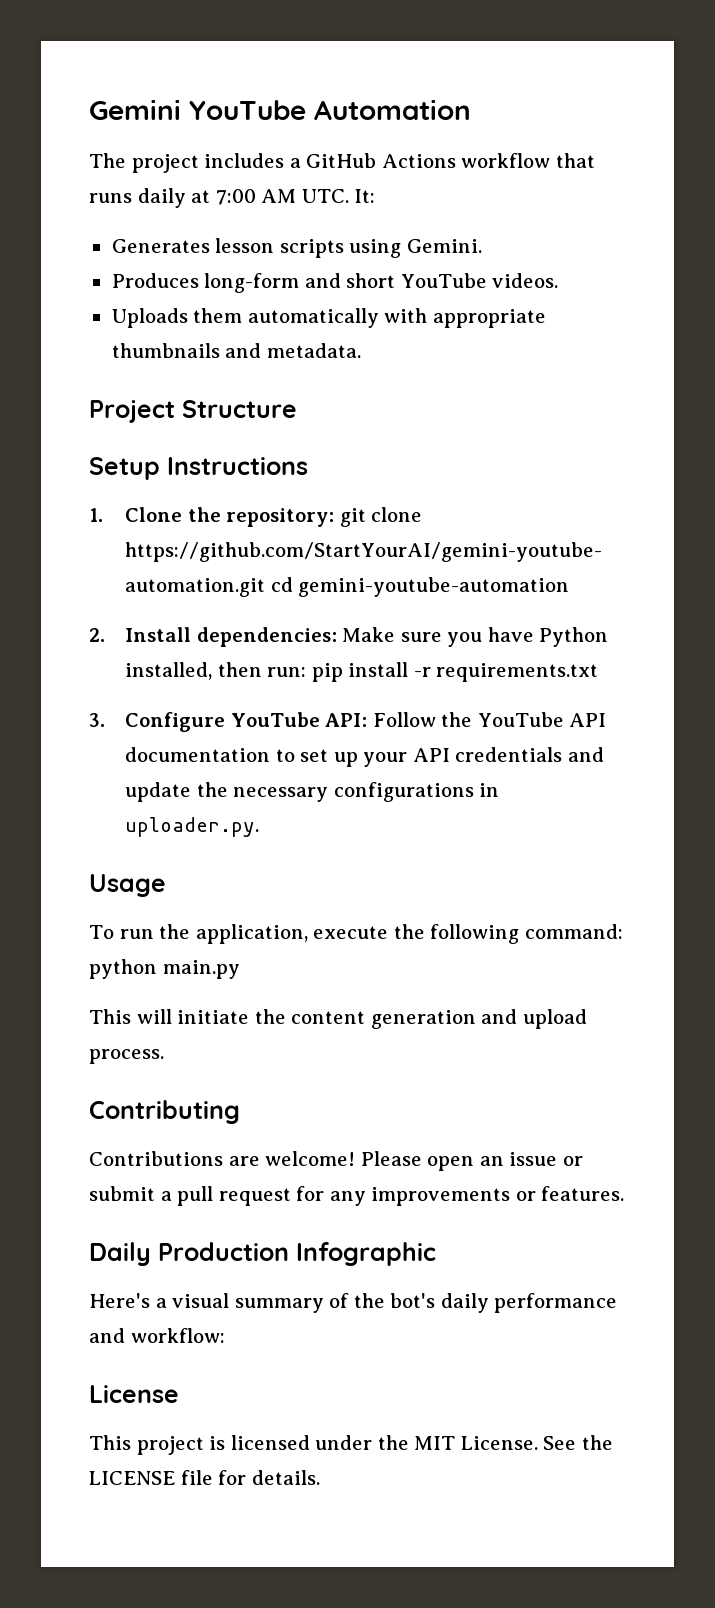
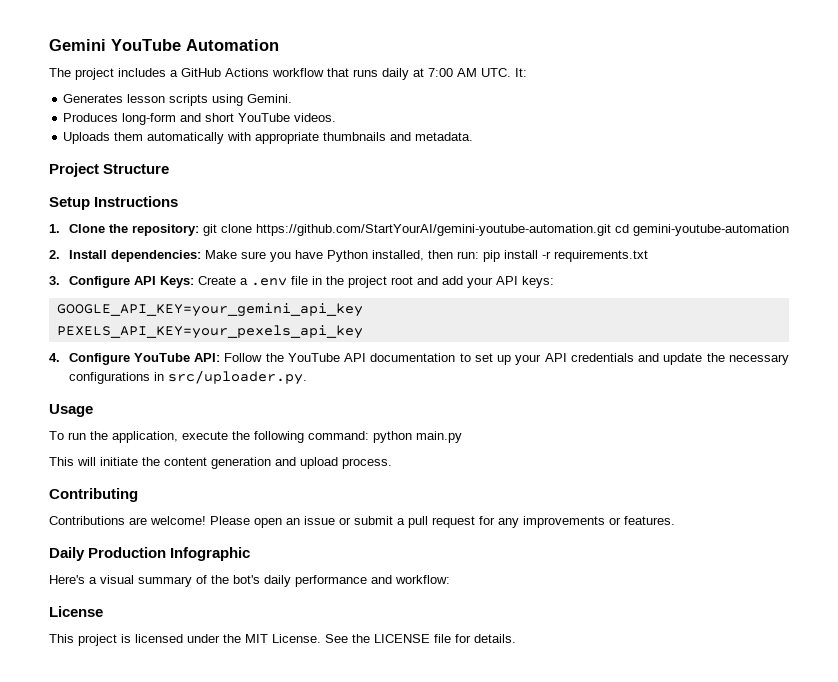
(226, 722) none -> [133,276,554,288] [56,303,363,317] [56,325,363,339] [49,353,130,365] API Keys: Create a .env file in the project root and add your API keys: // GOOGLE_API_KEY=your_gemini_api_key // PEXELS_API_KEY=your_pexels_api_key // 4. Configure
[125,817,260,837] uploader.py. -> [167,370,307,385] src/uploader.py.

